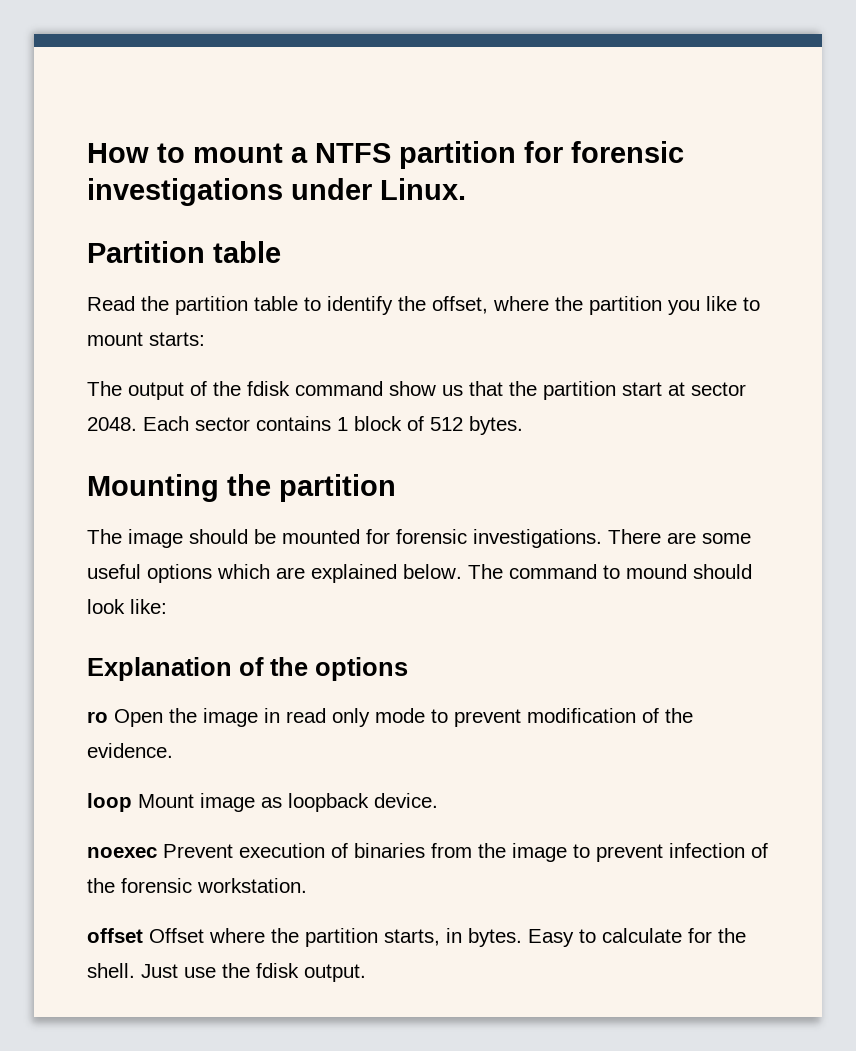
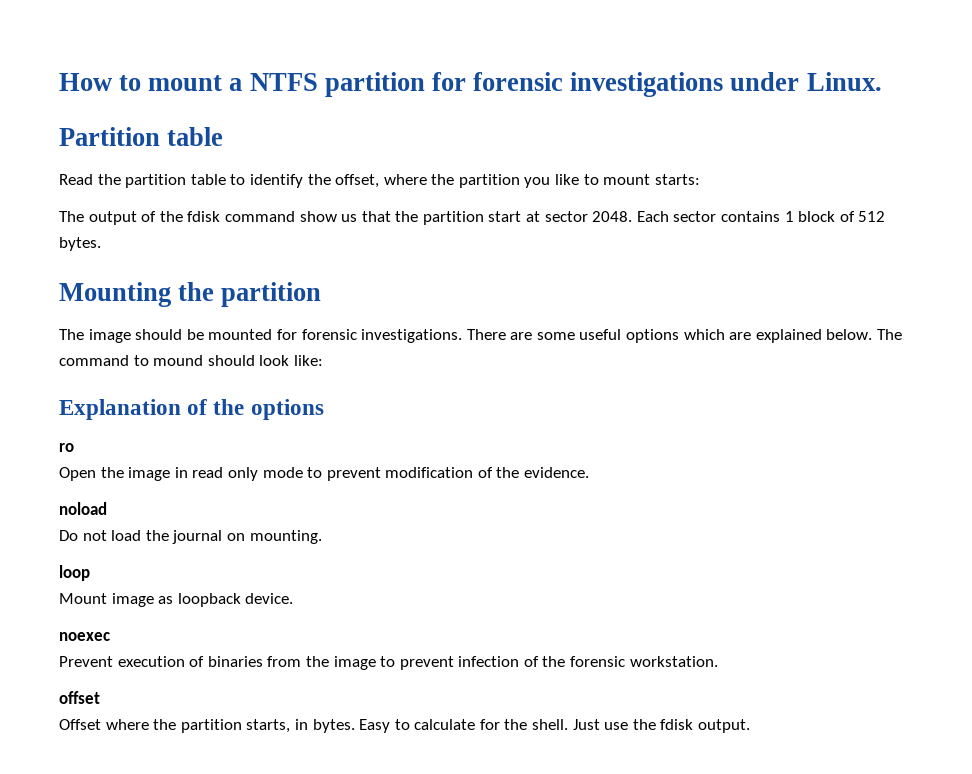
(108, 717) none -> (74, 447) //
(173, 750) none -> [59,502,107,515] [59,530,322,544] // noload // Do not load the journal on mounting.
(132, 802) none -> (90, 573) //
(157, 852) none -> (110, 636) //
(143, 935) none -> (100, 697) //

